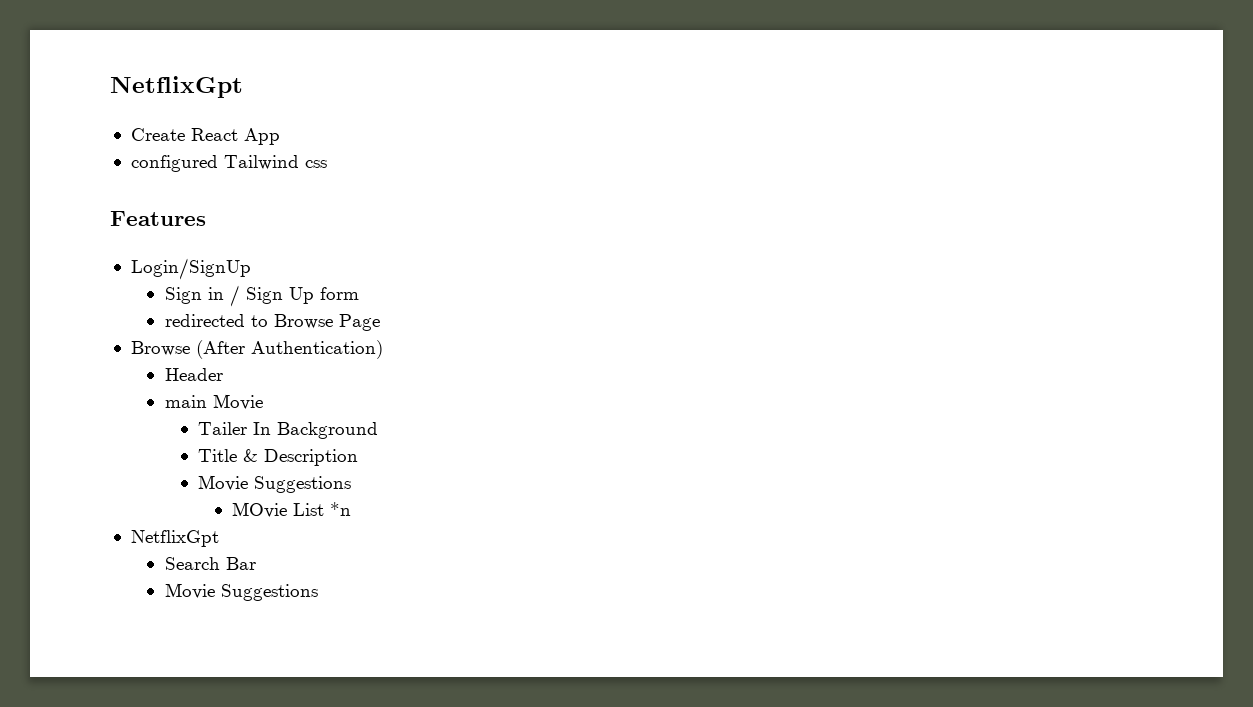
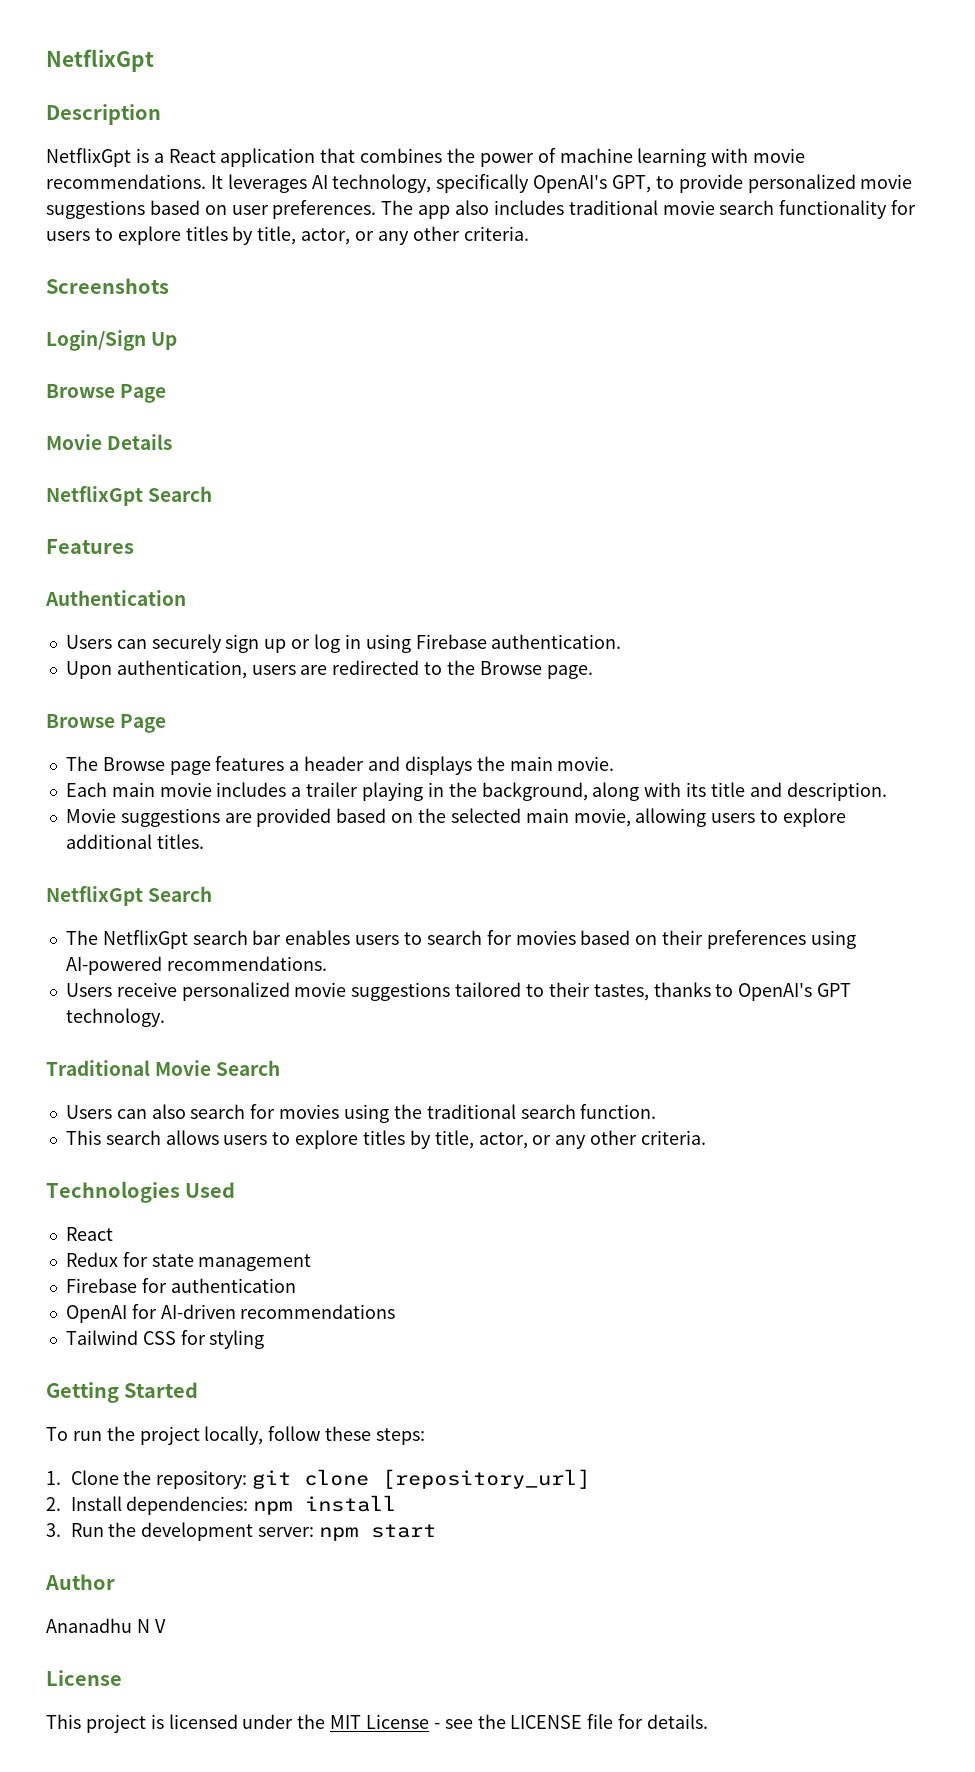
[110,76,243,98] [130,128,280,145] [130,155,327,172] [110,211,206,226] [130,258,251,280] [164,285,359,307] [164,314,380,331] [130,340,383,359] [164,368,223,381] [164,394,263,410] [198,422,379,439] [198,449,359,466] [198,475,352,493] [231,502,351,518] [130,530,219,547] [164,557,256,570] [164,583,318,601] NetflixGpt // Create React App // configured Tailwind css // Features // Login/SignUp // Sign in / Sign Up form // redirected to Browse Page // Browse (After Authentication) // Header // main Movie // Tailer In Background // Title & Description // Movie Suggestions // MOvie List *n // NetflixGpt // Search Bar // Movie Suggestions -> [46,49,154,72] [46,104,161,125] [46,148,806,167] [46,174,913,193] [46,200,917,219] [46,226,529,245] [46,278,169,294] [46,330,178,351] [46,384,167,403] [46,434,173,450] [46,486,213,506] [46,539,134,554] [45,590,186,606] [65,634,622,653] [65,660,593,679] [46,714,167,733] [65,756,615,775] [65,782,887,801] [65,808,846,827] [65,834,204,849] [46,886,213,906] [65,930,856,949] [65,956,327,975] [65,982,852,1001] [65,1008,165,1027] [46,1060,281,1076] [65,1104,657,1123] [65,1130,706,1149] [46,1181,236,1203] [65,1227,113,1241] [65,1252,312,1271] [65,1278,296,1293] [65,1304,396,1323] [65,1330,265,1349] [46,1382,199,1403] [46,1426,426,1445] [46,1469,591,1489] [46,1495,397,1515] [46,1522,436,1541] [45,1574,115,1590] [46,1618,166,1633] [46,1670,122,1686] [46,1714,709,1733] NetflixGpt // Description // NetflixGpt is a React application that combines the power of machine learning with movie recommendations. It leverages AI technology, specifically OpenAI's GPT, to provide personalized movie suggestions based on user preferences. The app also includes traditional movie search functionality for users to explore titles by title, actor, or any other criteria. // Screenshots // Login/Sign Up // Browse Page // Movie Details // NetflixGpt Search // Features // Authentication // Users can securely sign up or log in using Firebase authentication. // Upon authentication, users are redirected to the Browse page. // Browse Page // The Browse page features a header and displays the main movie. // Each main movie includes a trailer playing in the background, along with its title and description. // Movie suggestions are provided based on the selected main movie, allowing users to explore additional titles. // NetflixGpt Search // The NetflixGpt search bar enables users to search for movies based on their preferences using AI-powered recommendations. // Users receive personalized movie suggestions tailored to their tastes, thanks to OpenAI's GPT technology. // Traditional Movie Search // Users can also search for movies using the traditional search function. // This search allows users to explore titles by title, actor, or any other criteria. // Technologies Used // React // Redux for state management // Firebase for authentication // OpenAI for AI-driven recommendations // Tailwind CSS for styling // Getting Started // To run the project locally, follow these steps: // 1. Clone the repository: git clone [repository_url] // 2. Install dependencies: npm install // 3. Run the development server: npm start // Author // Ananadhu N V // License // This project is licensed under the MIT License - see the LICENSE file for details.

